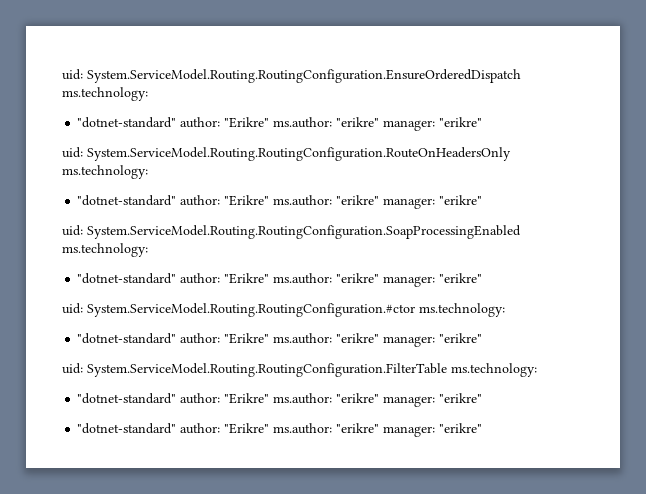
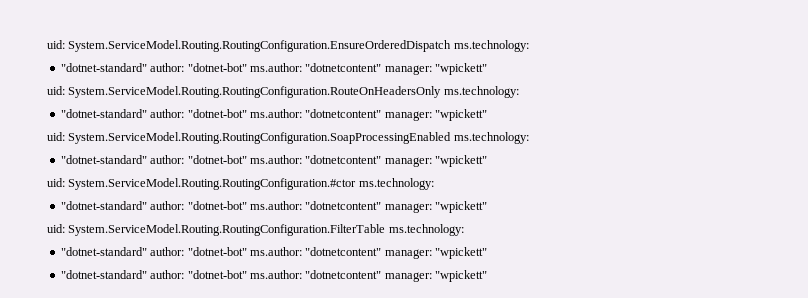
[224,117,483,131] "Erikre" ms.author: "erikre" manager: "erikre" -> [187,63,487,75] "dotnet-bot" ms.author: "dotnetcontent" manager: "wpickett"
[224,195,483,209] "Erikre" ms.author: "erikre" manager: "erikre" -> [187,109,487,121] "dotnet-bot" ms.author: "dotnetcontent" manager: "wpickett"
[224,273,483,287] "Erikre" ms.author: "erikre" manager: "erikre" -> [187,155,487,167] "dotnet-bot" ms.author: "dotnetcontent" manager: "wpickett"
[224,333,483,347] "Erikre" ms.author: "erikre" manager: "erikre" -> [187,201,487,213] "dotnet-bot" ms.author: "dotnetcontent" manager: "wpickett"
[224,393,483,407] [77,423,483,437] "Erikre" ms.author: "erikre" manager: "erikre" // "dotnet-standard" author: "Erikre" ms.author: "erikre" manager: "erikre" -> [187,247,487,259] [60,270,487,282] "dotnet-bot" ms.author: "dotnetcontent" manager: "wpickett" // "dotnet-standard" author: "dotnet-bot" ms.author: "dotnetcontent" manager: "wpickett"

